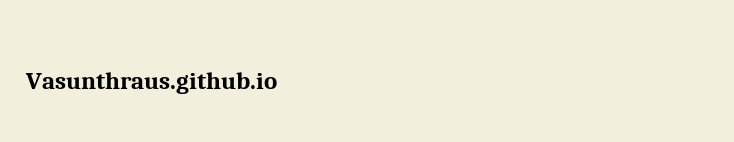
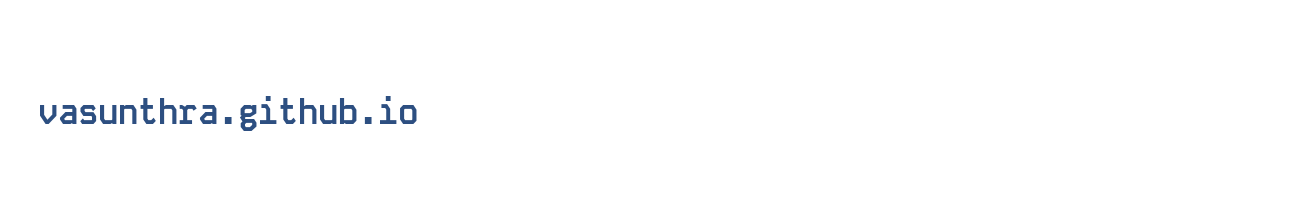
[25,72,277,94] Vasunthraus.github.io -> [38,96,418,131] vasunthra.github.io

